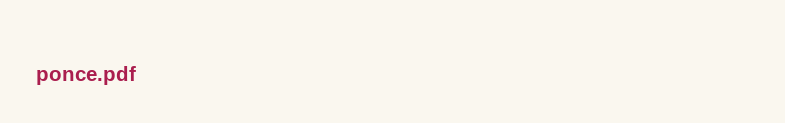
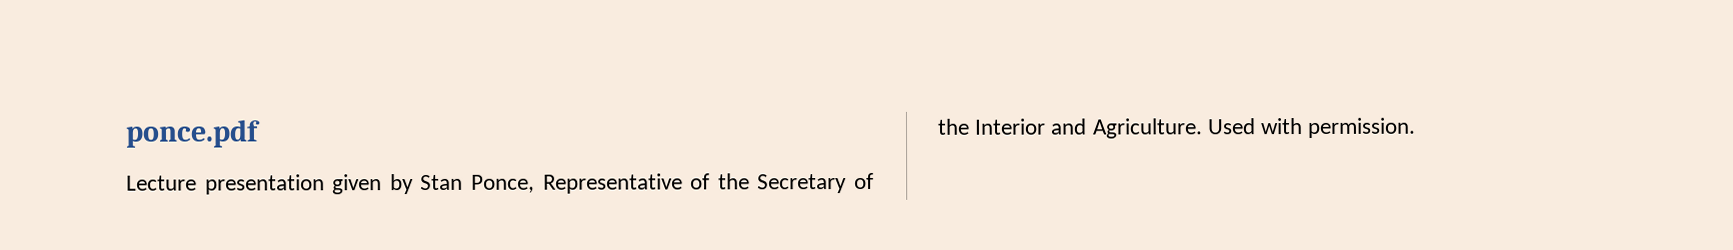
(136, 75) none -> [126,172,875,195] [937,117,1417,139] // Lecture presentation given by Stan Ponce, Representative of the Secretary of the Interior and Agriculture. Used with permission.

